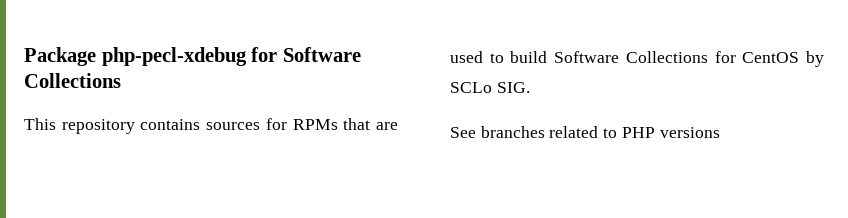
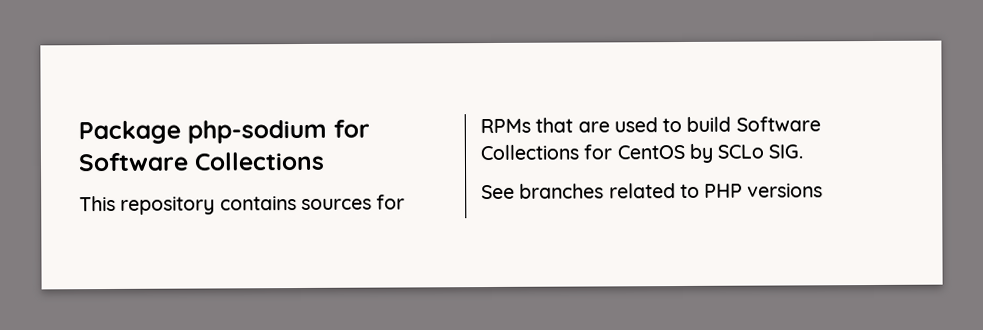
[101,47,247,66] php-pecl-xdebug -> [187,119,327,144] php-sodium

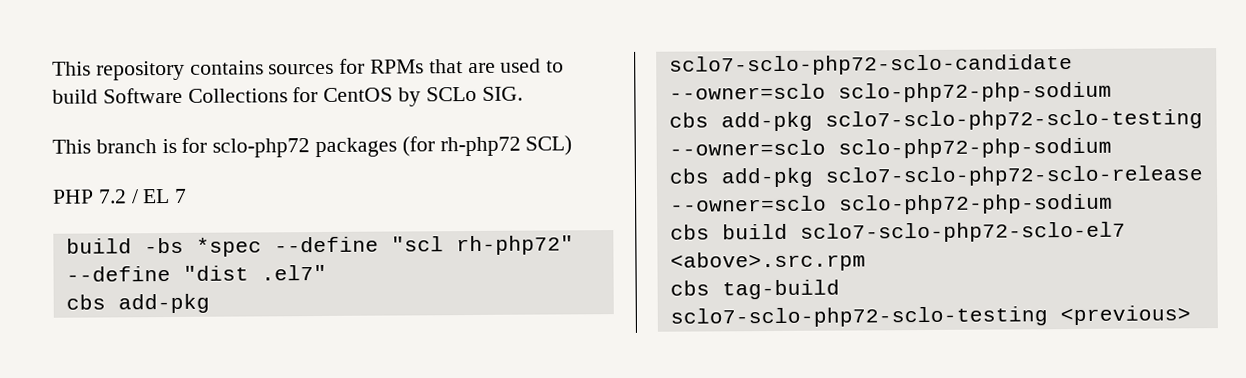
[78,119,370,145] [78,151,325,172] Package php-sodium for Software Collections // -> (52, 68) none
[481,183,824,200] See branches related to PHP versions -> [52,135,573,158] [52,188,188,204] [65,235,574,257] [65,264,327,282] [65,293,210,314] [668,54,1073,76] [668,81,1112,103] [668,109,1203,132] [668,137,1112,159] [668,165,1203,188] [669,193,1113,215] [669,221,1126,243] [669,251,866,272] [669,279,840,300] [669,305,1191,328] This branch is for sclo-php72 packages (for rh-php72 SCL) // PHP 7.2 / EL 7 // build -bs *spec --define "scl rh-php72" --define "dist .el7" // cbs add-pkg sclo7-sclo-php72-sclo-candidate --owner=sclo sclo-php72-php-sodium // cbs add-pkg sclo7-sclo-php72-sclo-testing --owner=sclo sclo-php72-php-sodium // cbs add-pkg sclo7-sclo-php72-sclo-release --owner=sclo sclo-php72-php-sodium // cbs build sclo7-sclo-php72-sclo-el7 <above>.src.rpm // cbs tag-build sclo7-sclo-php72-sclo-testing <previous>

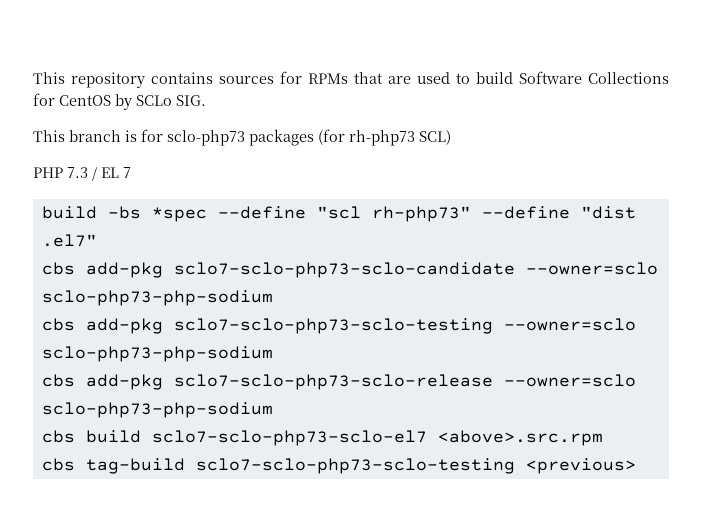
[212,138,311,158] sclo-php72 -> [167,130,245,146] sclo-php73
[439,136,521,157] rh-php72 -> [349,130,415,146] rh-php73
[97,189,127,204] 7.2 -> [67,167,88,178] 7.3
[455,235,574,256] rh-php72" -> [371,206,471,222] rh-php73"
[668,54,1073,76] [668,81,1112,103] [668,109,1203,132] [668,137,1112,159] [668,165,1203,188] [669,193,1113,215] sclo7-sclo-php72-sclo-candidate --owner=sclo sclo-php72-php-sodium // cbs add-pkg sclo7-sclo-php72-sclo-testing --owner=sclo sclo-php72-php-sodium // cbs add-pkg sclo7-sclo-php72-sclo-release --owner=sclo sclo-php72-php-sodium -> [173,262,658,278] [41,290,273,306] [41,318,636,334] [41,346,273,362] [41,374,636,390] [41,402,273,418] sclo7-sclo-php73-sclo-candidate --owner=sclo sclo-php73-php-sodium // cbs add-pkg sclo7-sclo-php73-sclo-testing --owner=sclo sclo-php73-php-sodium // cbs add-pkg sclo7-sclo-php73-sclo-release --owner=sclo sclo-php73-php-sodium
[799,221,1126,243] sclo7-sclo-php72-sclo-el7 -> [151,430,427,446] sclo7-sclo-php73-sclo-el7
[669,306,1048,328] sclo7-sclo-php72-sclo-testing -> [195,458,515,474] sclo7-sclo-php73-sclo-testing

